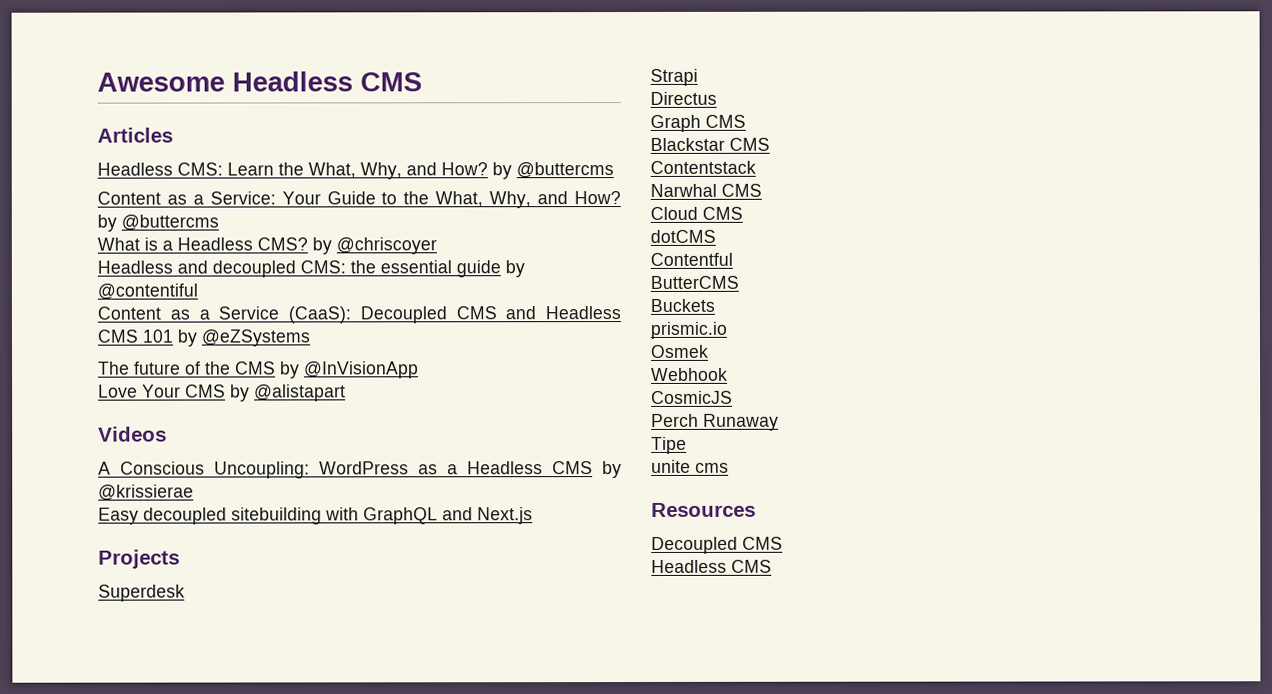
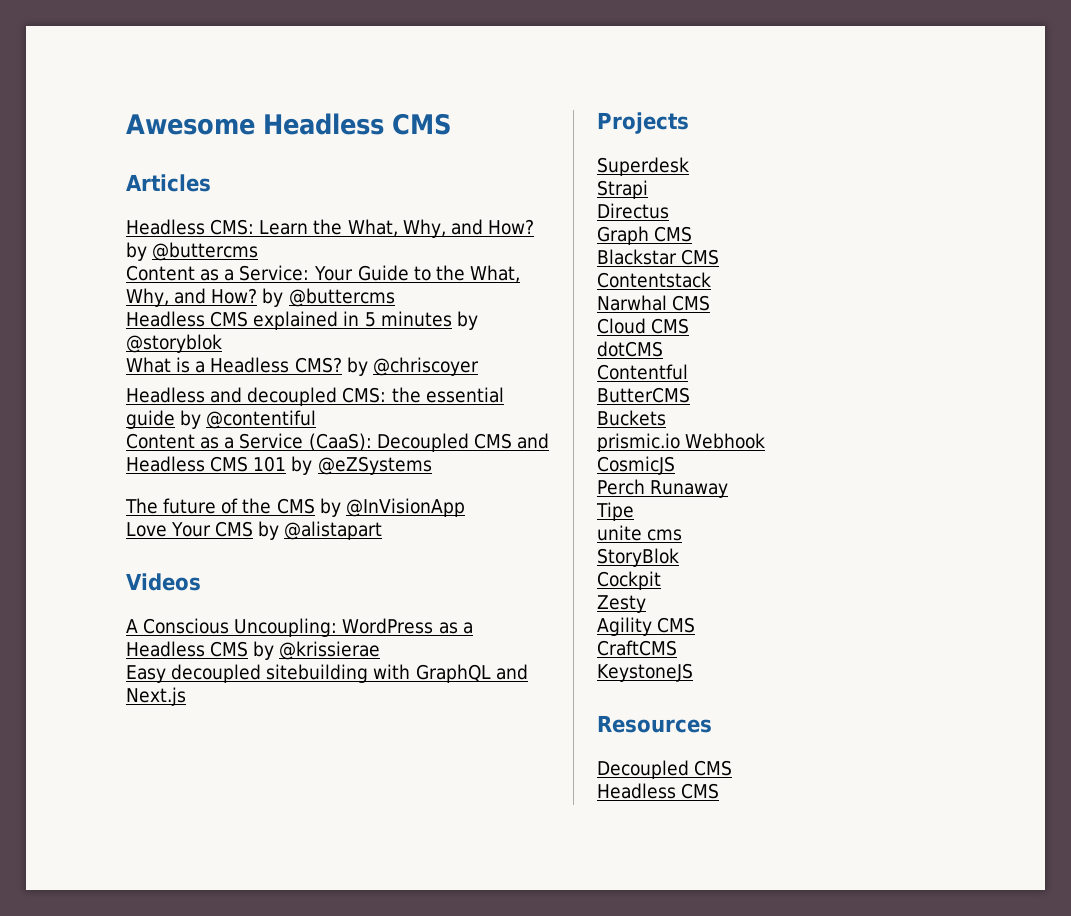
(219, 222) none -> [126,311,478,330] [126,334,222,353] // Headless CMS explained in 5 minutes by @storyblok
[650,344,709,358] // Osmek // -> (680, 442) none
(729, 467) none -> [597,548,679,567] [597,571,661,590] [597,595,646,613] [597,617,696,636] [597,640,677,656] [597,663,693,682] // StoryBlok // Cockpit // Zesty // Agility CMS // CraftCMS // KeystoneJS

